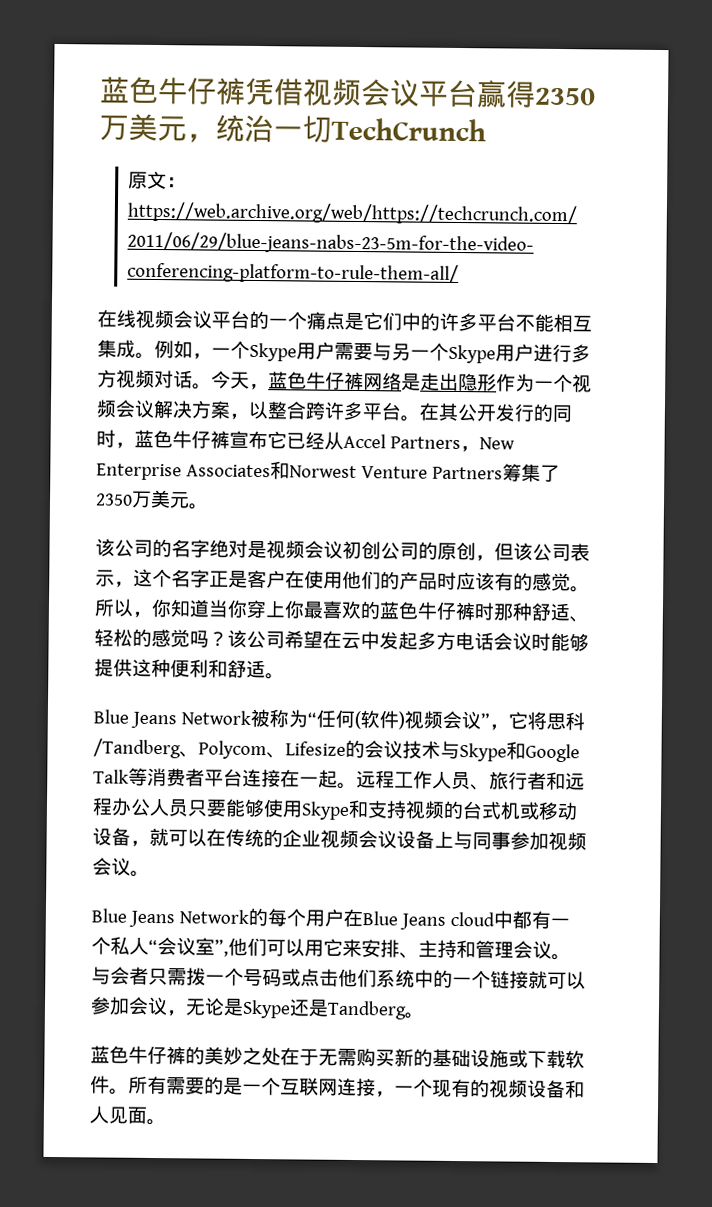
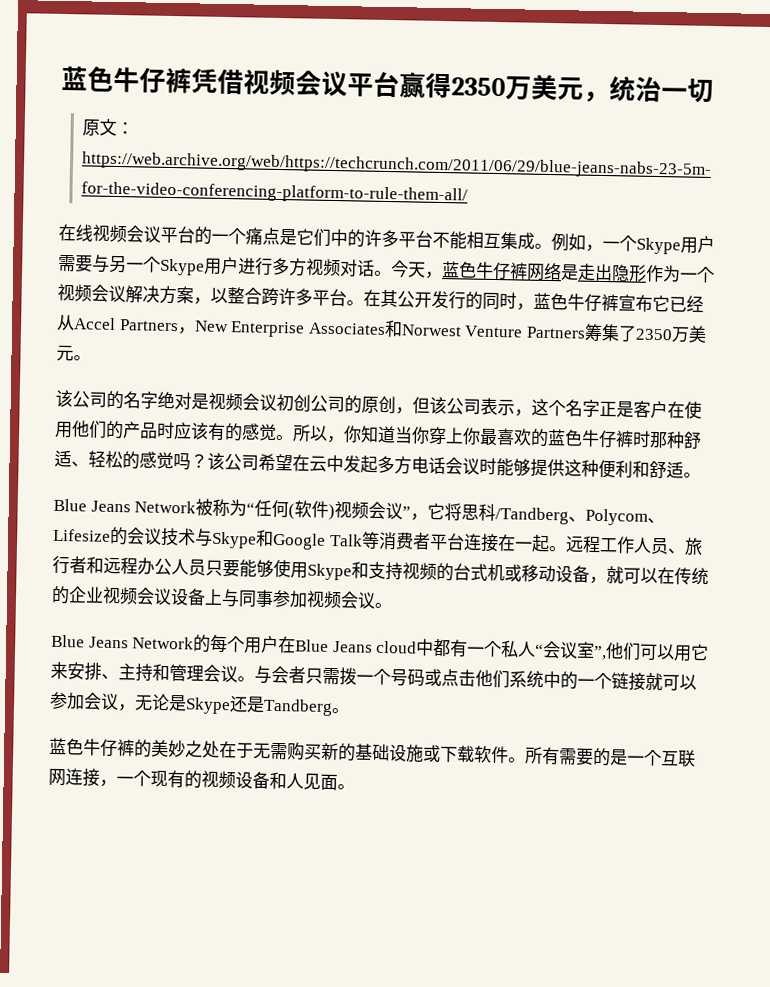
[331,117,486,142] TechCrunch -> (714, 90) none

